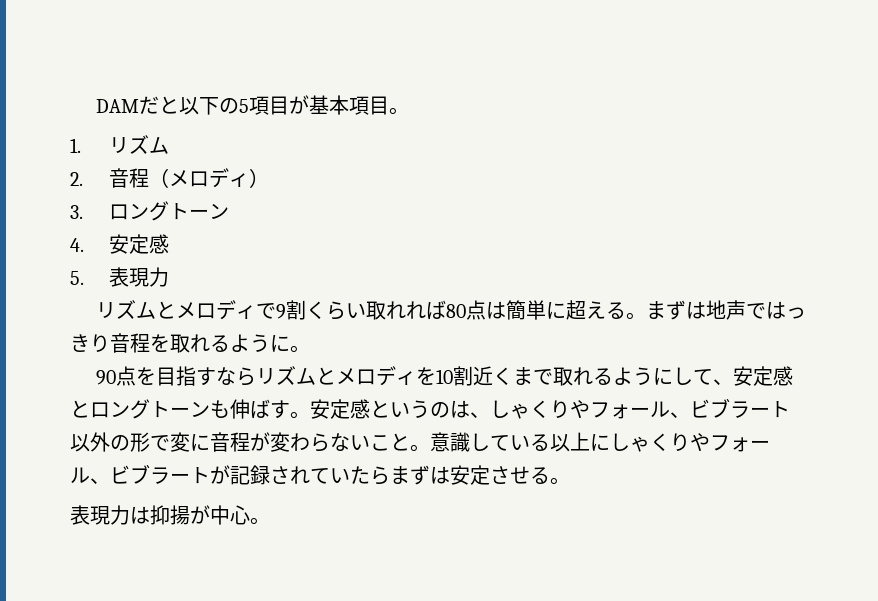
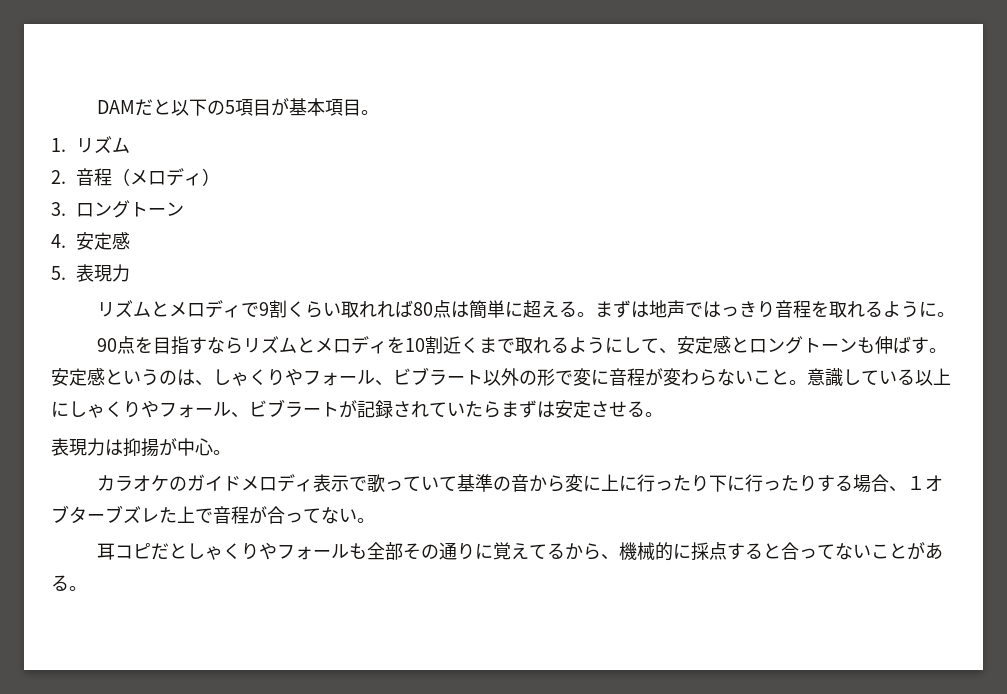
(270, 521) none -> [97,474,944,493] [51,505,375,524] [97,542,944,561] [51,575,87,591] // カラオケのガイドメロディ表示で歌っていて基準の音から変に上に行ったり下に行ったりする場合、１オブターブズレた上で音程が合ってない。 // 耳コピだとしゃくりやフォールも全部その通りに覚えてるから、機械的に採点すると合ってないことがある。

